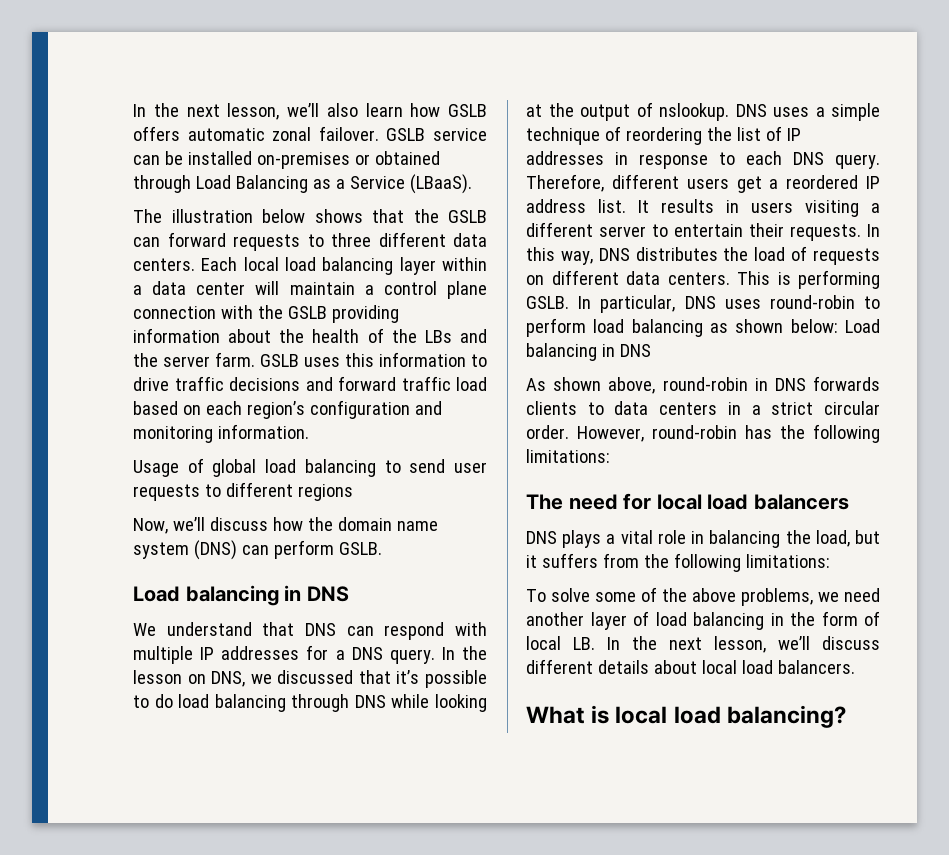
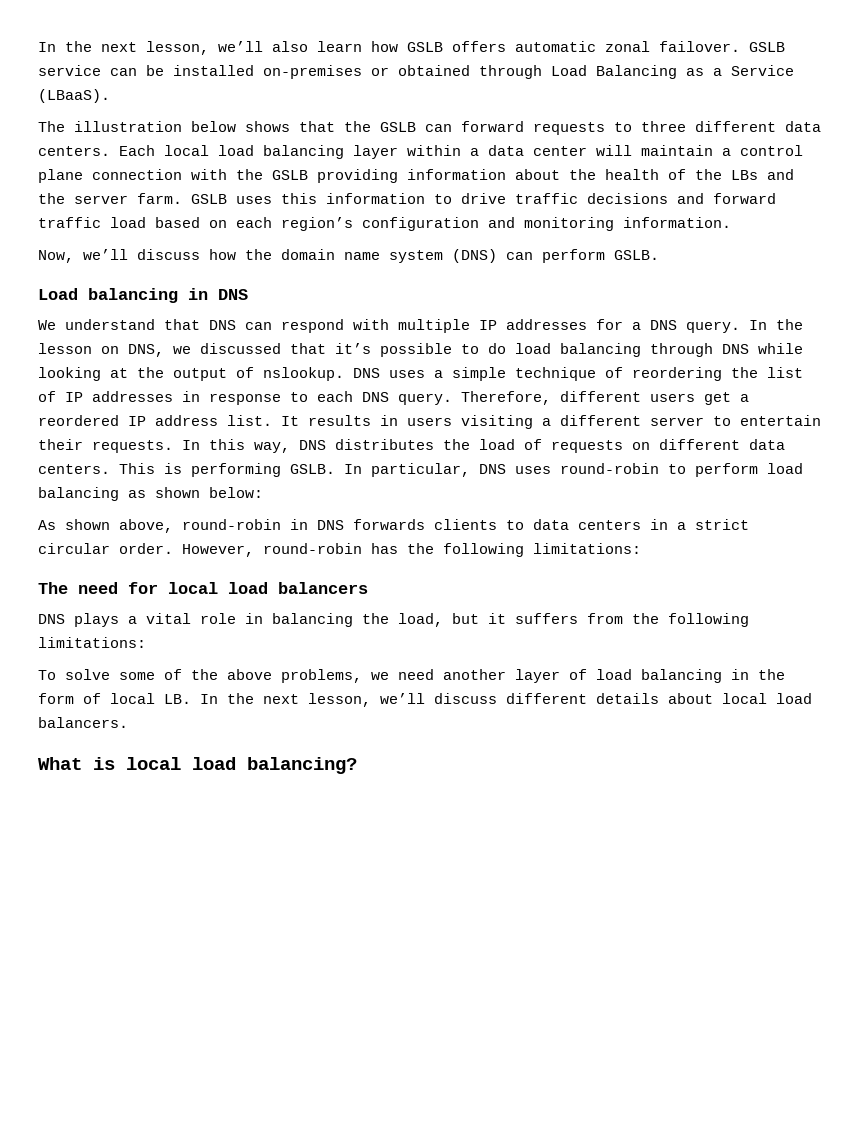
[133,458,488,477] [133,482,353,501] // Usage of global load balancing to send user requests to different regions -> (731, 222) none
[845,319,880,333] [526,343,651,361] Load balancing in DNS -> (263, 492) none

